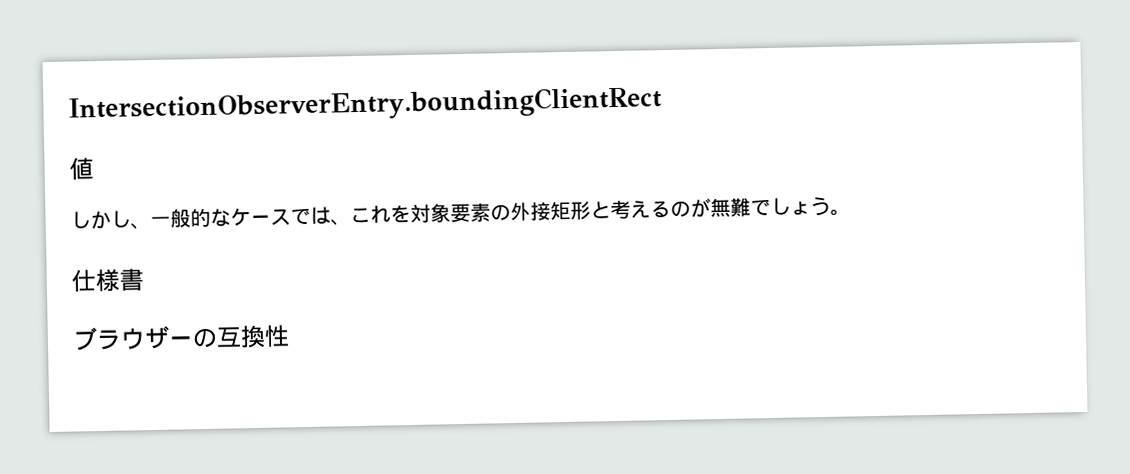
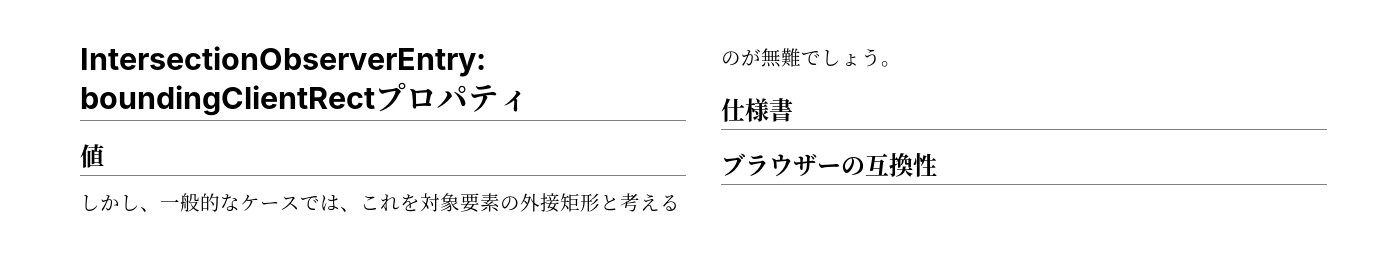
[68,86,662,125] IntersectionObserverEntry.boundingClientRect -> [80,46,486,77] [80,82,530,116] IntersectionObserverEntry: boundingClientRectプロパティ

